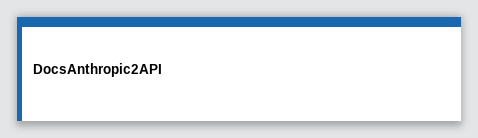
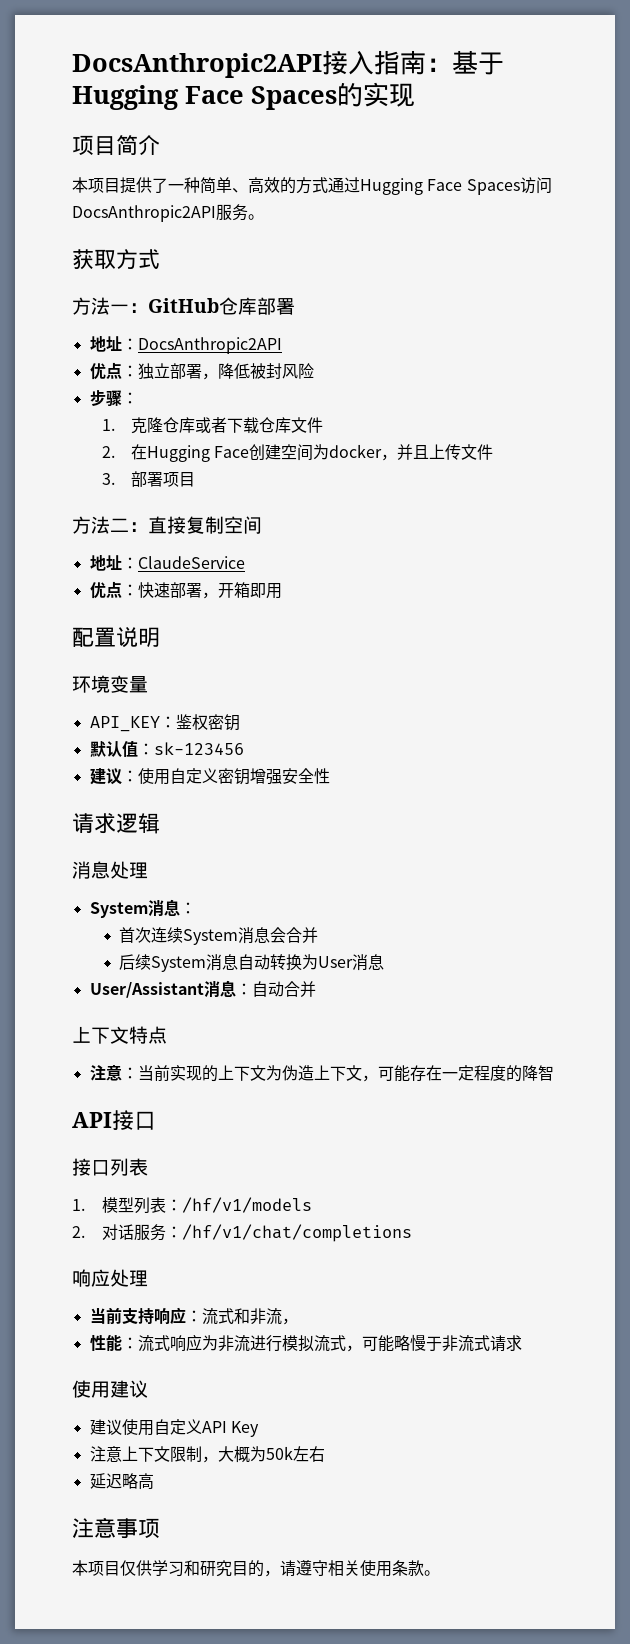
[33,63,162,77] DocsAnthropic2API -> [72,50,504,78] [72,82,415,110] [72,135,160,156] [72,177,552,195] [72,204,264,222] [72,249,160,270] [72,297,295,315] [89,336,282,354] [89,362,314,380] [89,390,138,407] [101,417,324,434] [101,444,494,462] [101,471,196,487] [72,516,262,534] [89,555,245,571] [89,581,282,599] [72,627,160,648] [72,675,148,693] [89,714,240,732] [89,741,244,757] [89,768,330,785] [72,813,160,834] [72,861,148,879] [89,899,196,918] [119,927,319,945] [119,954,385,972] [89,980,316,998] [72,1026,167,1044] [89,1065,554,1082] [72,1110,156,1130] [72,1158,148,1176] [72,1197,312,1214] [72,1224,412,1242] [72,1269,148,1287] [89,1307,298,1325] [89,1334,522,1352] [72,1380,148,1398] [89,1419,259,1437] [89,1446,325,1463] [89,1473,154,1490] [72,1517,160,1539] [72,1560,440,1577] DocsAnthropic2API接入指南：基于Hugging Face Spaces的实现 // 项目简介 // 本项目提供了一种简单、高效的方式通过Hugging Face Spaces访问DocsAnthropic2API服务。 // 获取方式 // 方法一：GitHub仓库部署 // 地址：DocsAnthropic2API // 优点：独立部署，降低被封风险 // 步骤： // 1.克隆仓库或者下载仓库文件 // 2.在Hugging Face创建空间为docker，并且上传文件 // 3.部署项目 // 方法二：直接复制空间 // 地址：ClaudeService // 优点：快速部署，开箱即用 // 配置说明 // 环境变量 // API_KEY：鉴权密钥 // 默认值：sk-123456 // 建议：使用自定义密钥增强安全性 // 请求逻辑 // 消息处理 // System消息： // 首次连续System消息会合并 // 后续System消息自动转换为User消息 // User/Assistant消息：自动合并 // 上下文特点 // 注意：当前实现的上下文为伪造上下文，可能存在一定程度的降智 // API接口 // 接口列表 // 1.模型列表：/hf/v1/models // 2.对话服务：/hf/v1/chat/completions // 响应处理 // 当前支持响应：流式和非流， // 性能：流式响应为非流进行模拟流式，可能略慢于非流式请求 // 使用建议 // 建议使用自定义API Key // 注意上下文限制，大概为50k左右 // 延迟略高 // 注意事项 // 本项目仅供学习和研究目的，请遵守相关使用条款。

